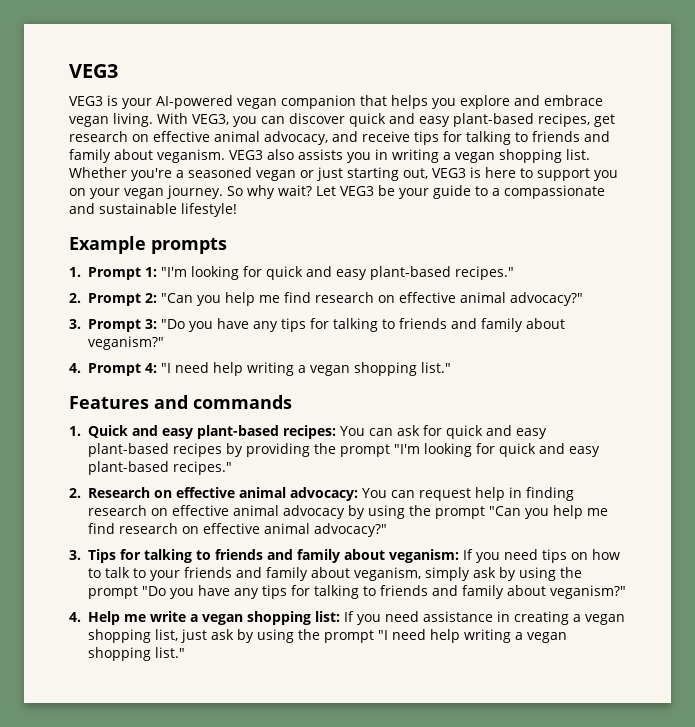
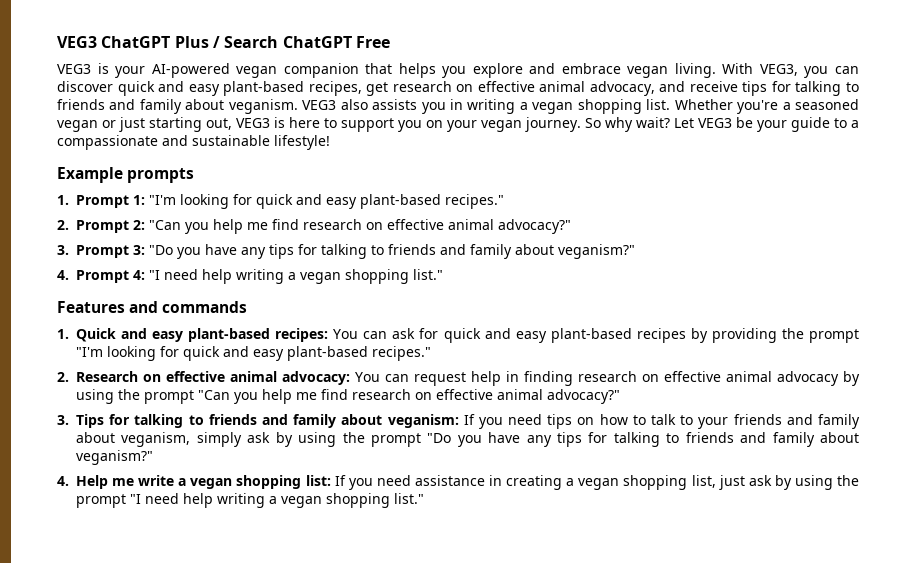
[69,64,118,78] VEG3 -> [57,36,390,48] VEG3 ChatGPT Plus / Search ChatGPT Free

